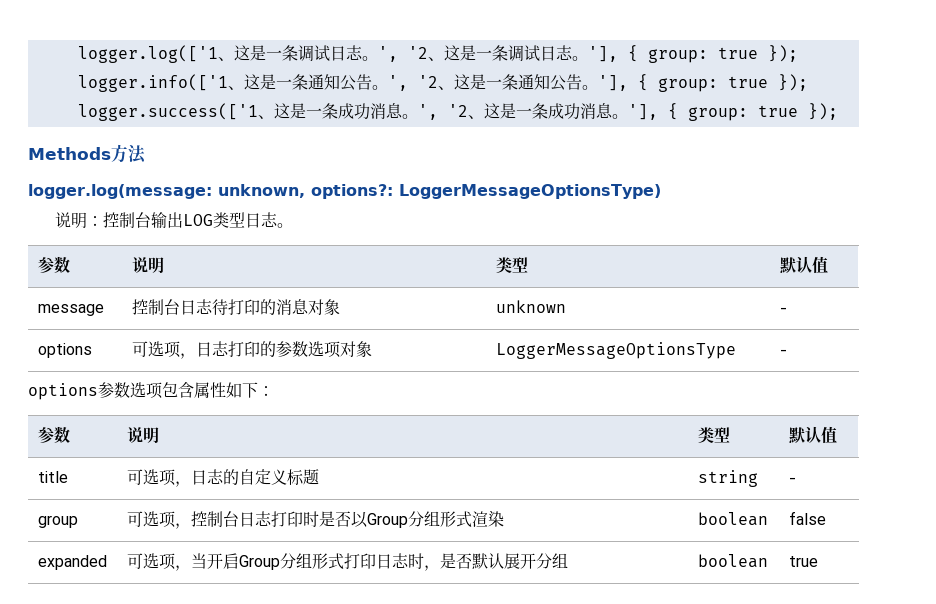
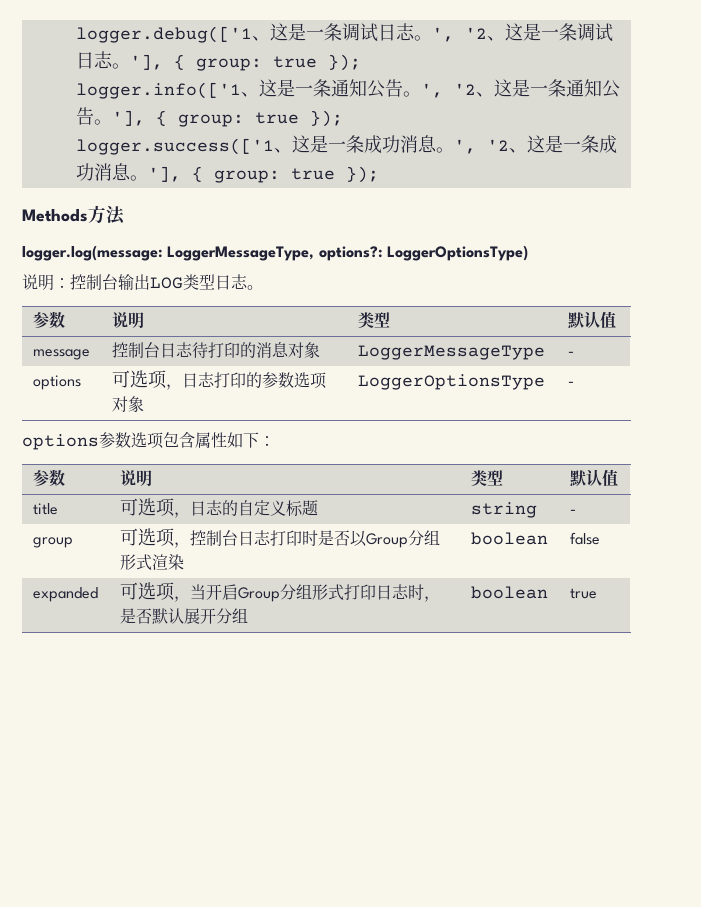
[77,45,218,63] logger.log(['1 -> [75,26,252,43] logger.debug(['1
[217,184,661,199] unknown, options?: LoggerMessageOptionsType) -> [167,245,528,261] LoggerMessageType, options?: LoggerOptionsType)
[495,300,566,313] unknown -> [357,345,545,360] LoggerMessageType
[495,342,736,359] LoggerMessageOptionsType -> [357,374,545,390] LoggerOptionsType

